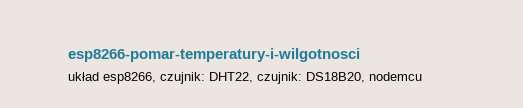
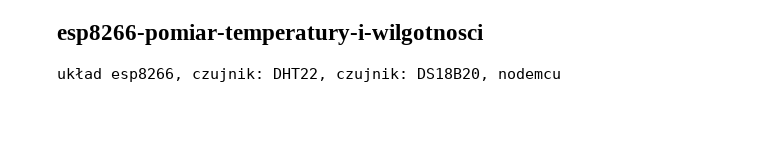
[68,48,360,62] esp8266-pomar-temperatury-i-wilgotnosci -> [57,24,484,45] esp8266-pomiar-temperatury-i-wilgotnosci

